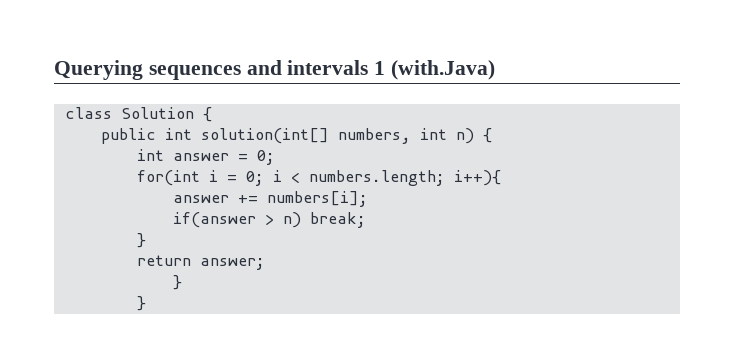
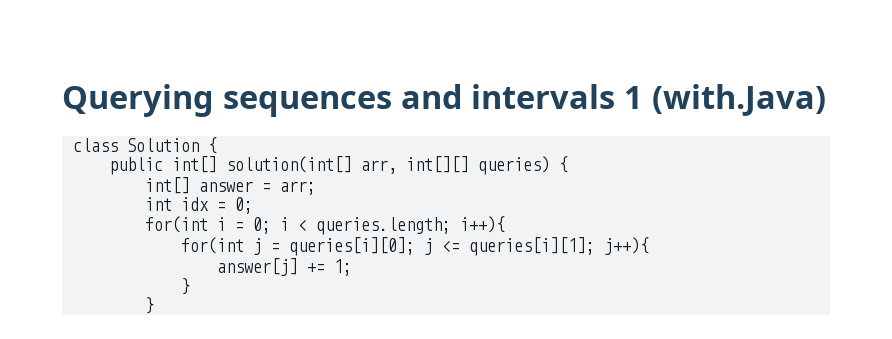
[164,128,492,144] [136,149,229,161] int solution(int[] numbers, int n) { // int answer -> [172,156,569,175] [145,177,317,195] [145,197,210,211] int[] solution(int[] arr, int[][] queries) { // int[] answer = arr; // int idx
[308,170,445,186] numbers.length; -> [316,217,452,235] queries.length;
[172,191,368,207] [172,212,366,228] [136,233,146,248] [136,255,265,270] answer += numbers[i]; // if(answer > n) break; // } // return answer; -> [181,237,650,256] [217,258,353,276] for(int j = queries[i][0]; j <= queries[i][1]; j++){ // answer[j] += 1;

